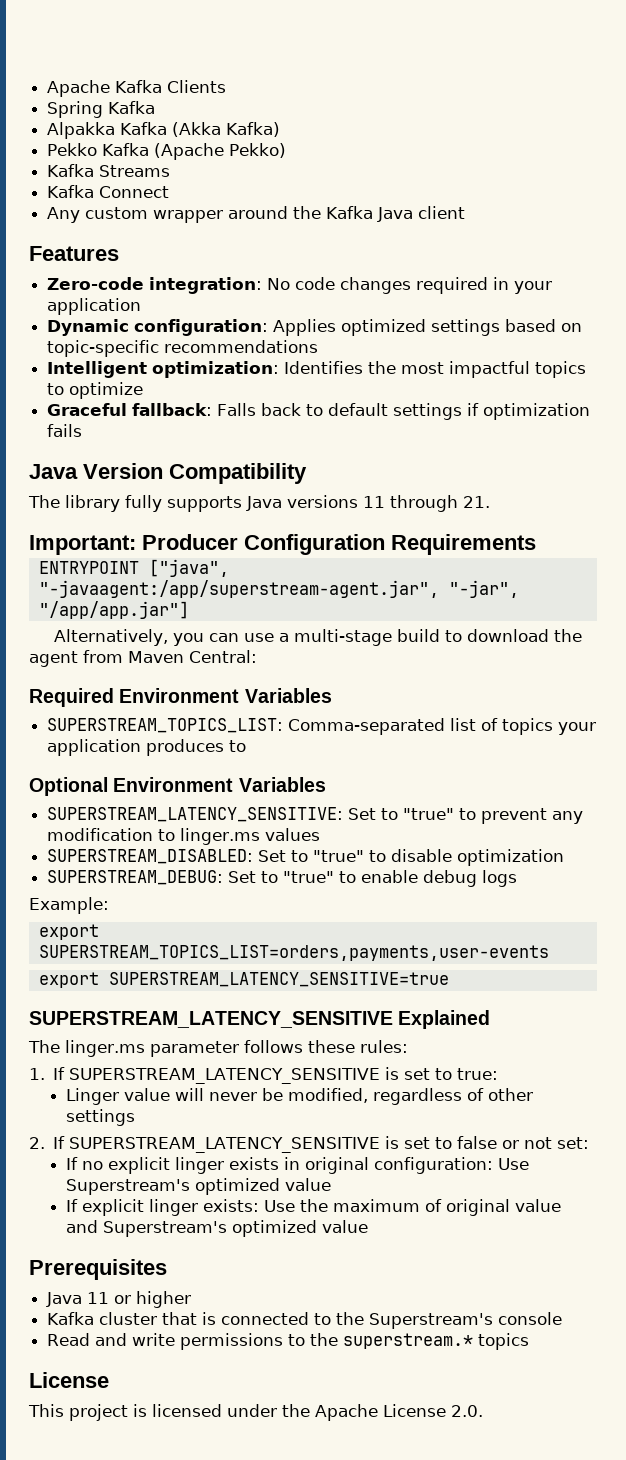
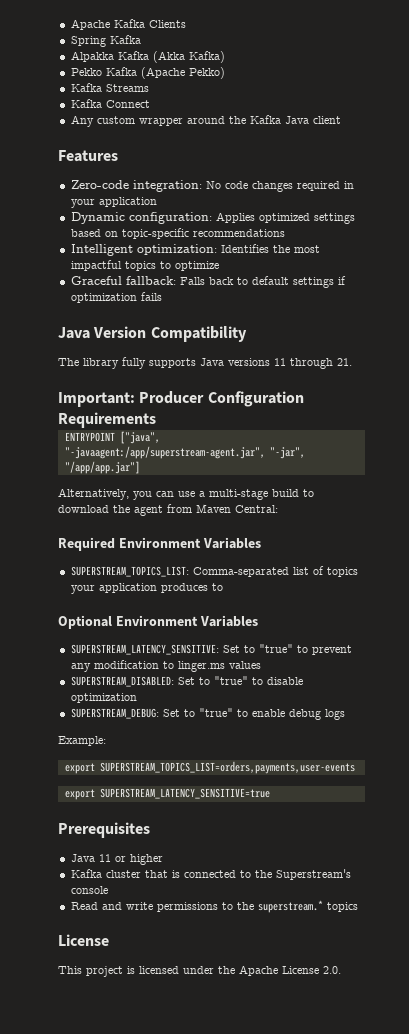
[29,1010,491,1029] [28,1040,408,1057] [29,1067,499,1084] [65,1088,533,1105] [65,1109,135,1126] [29,1136,590,1153] [65,1157,529,1174] [65,1178,331,1195] [65,1199,561,1216] [65,1220,368,1237] // SUPERSTREAM_LATENCY_SENSITIVE Explained // The linger.ms parameter follows these rules: // 1. If SUPERSTREAM_LATENCY_SENSITIVE is set to true: // Linger value will never be modified, regardless of other settings // 2. If SUPERSTREAM_LATENCY_SENSITIVE is set to false or not set: // If no explicit linger exists in original configuration: Use Superstream's optimized value // If explicit linger exists: Use the maximum of original value and Superstream's optimized value -> (270, 793) none

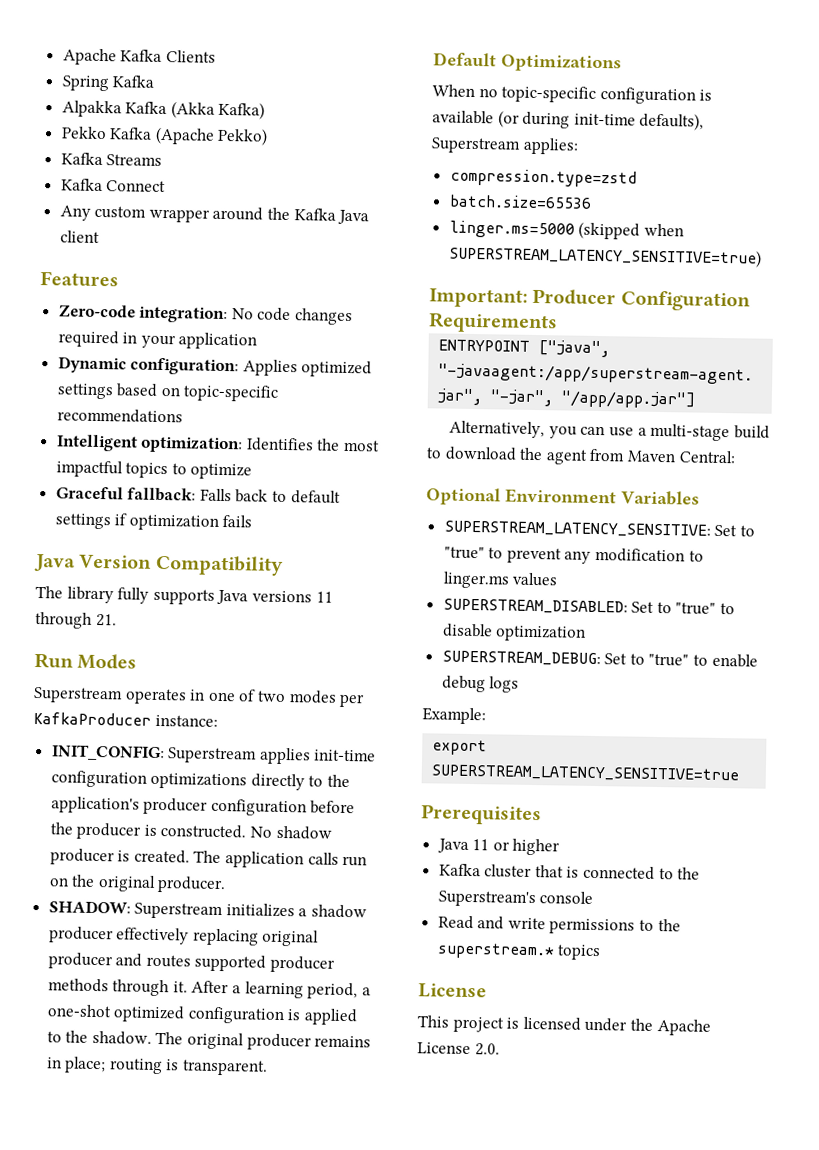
(352, 362) none -> [34,652,138,670] [33,686,366,708] [33,711,218,727] [50,744,377,765] [50,770,351,791] [50,796,356,817] [49,822,332,840] [49,848,368,869] [48,874,227,894] [48,900,368,920] [48,926,320,947] [47,952,336,973] [47,978,371,1000] [46,1004,359,1026] [46,1030,372,1051] [46,1056,269,1076] [433,52,622,73] [432,84,713,105] [432,110,705,131] [431,137,579,155] [449,168,637,188] [448,194,592,209] [448,220,684,240] [448,245,762,268] // Run Modes // Superstream operates in one of two modes per KafkaProducer instance: // INIT_CONFIG: Superstream applies init-time configuration optimizations directly to the application's producer configuration before the producer is constructed. No shadow producer is created. The application calls run on the original producer. // SHADOW: Superstream initializes a shadow producer effectively replacing original producer and routes supported producer methods through it. After a learning period, a one-shot optimized configuration is applied to the shadow. The original producer remains in place; routing is transparent. // Default Optimizations // When no topic-specific configuration is available (or during init-time defaults), Superstream applies: // compression.type=zstd // batch.size=65536 // linger.ms=5000 (skipped when SUPERSTREAM_LATENCY_SENSITIVE=true)
[58,537,261,551] [70,566,358,577] [70,583,223,594] // Required Environment Variables // SUPERSTREAM_TOPICS_LIST: Comma-separated list of topics your application produces to -> (736, 457) none
[64,761,355,774] // export SUPERSTREAM_TOPICS_LIST=orders,payments,user-events -> (486, 716) none

